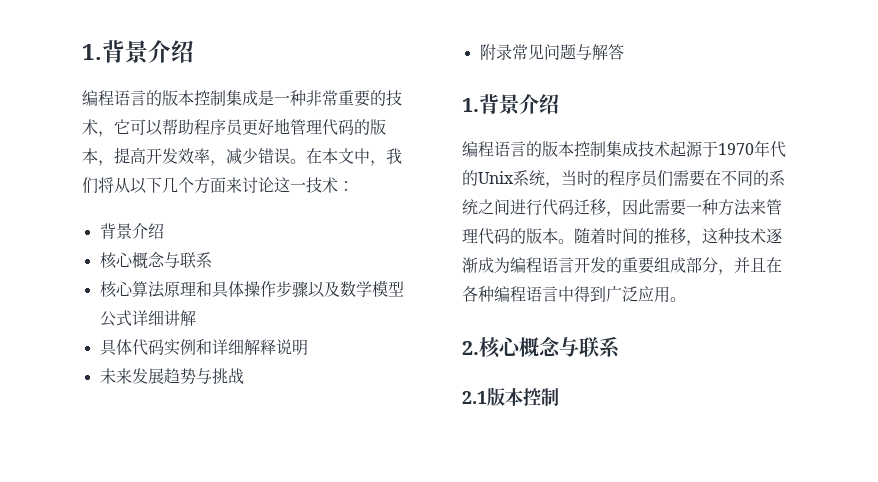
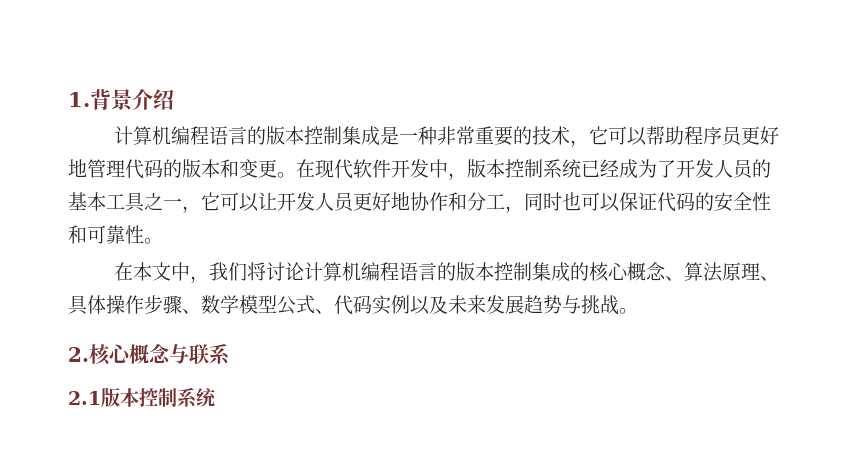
[82,40,194,64] 1.背景介绍 // -> [68,89,174,111] [113,126,171,145] 1.背景介绍 // 计算机
[98,147,306,166] ，提高开发效率，减少错误。 -> [220,159,771,180] [68,192,771,213] [68,225,163,244] 和变更。在现代软件开发中，版本控制系统已经成为了开发人员的基本工具之一，它可以让开发人员更好地协作和分工，同时也可以保证代码的安全性和可靠性。 //
[114,177,354,194] [99,223,164,240] [99,252,212,269] [99,280,404,298] [99,310,196,327] [99,339,308,356] [99,368,244,385] [479,44,624,61] [462,94,559,115] [462,140,786,158] [462,170,785,188] [462,199,782,217] [462,228,783,246] [462,257,782,275] [462,286,670,303] 从以下几个方面来讨论这一技术： // 背景介绍 // 核心概念与联系 // 核心算法原理和具体操作步骤以及数学模型公式详细讲解 // 具体代码实例和详细解释说明 // 未来发展趋势与挑战 // 附录常见问题与解答 // 1.背景介绍 // 编程语言的版本控制集成技术起源于1970年代的Unix系统，当时的程序员们需要在不同的系统之间进行代码迁移，因此需要一种方法来管理代码的版本。随着时间的推移，这种技术逐渐成为编程语言开发的重要组成部分，并且在各种编程语言中得到广泛应用 -> [265,262,779,282] [68,295,619,315] 讨论计算机编程语言的版本控制集成的核心概念、算法原理、具体操作步骤、数学模型公式、代码实例以及未来发展趋势与挑战
(559, 397) none -> [177,387,216,408] 系统

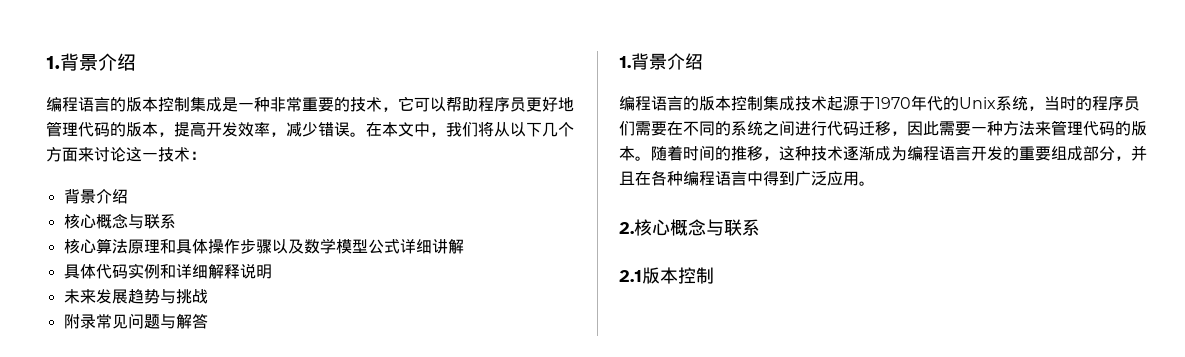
[68,89,174,111] [113,126,171,145] 1.背景介绍 // 计算机 -> [46,53,136,71] 1.背景介绍 //
[220,159,771,180] [68,192,771,213] [68,225,163,244] 和变更。在现代软件开发中，版本控制系统已经成为了开发人员的基本工具之一，它可以让开发人员更好地协作和分工，同时也可以保证代码的安全性和可靠性。 // -> [158,121,366,137] ，提高开发效率，减少错误。
[265,262,779,282] [68,295,619,315] 讨论计算机编程语言的版本控制集成的核心概念、算法原理、具体操作步骤、数学模型公式、代码实例以及未来发展趋势与挑战 -> [494,122,574,137] [46,147,206,162] [63,189,128,204] [63,213,176,229] [63,238,464,254] [63,263,272,279] [63,289,208,304] [63,313,208,329] [619,53,703,70] [619,95,1140,111] [619,120,1147,136] [619,145,1147,161] [619,170,859,186] 从以下几个方面来讨论这一技术： // 背景介绍 // 核心概念与联系 // 核心算法原理和具体操作步骤以及数学模型公式详细讲解 // 具体代码实例和详细解释说明 // 未来发展趋势与挑战 // 附录常见问题与解答 // 1.背景介绍 // 编程语言的版本控制集成技术起源于1970年代的Unix系统，当时的程序员们需要在不同的系统之间进行代码迁移，因此需要一种方法来管理代码的版本。随着时间的推移，这种技术逐渐成为编程语言开发的重要组成部分，并且在各种编程语言中得到广泛应用
[177,387,216,408] 系统 -> (714, 275) none

